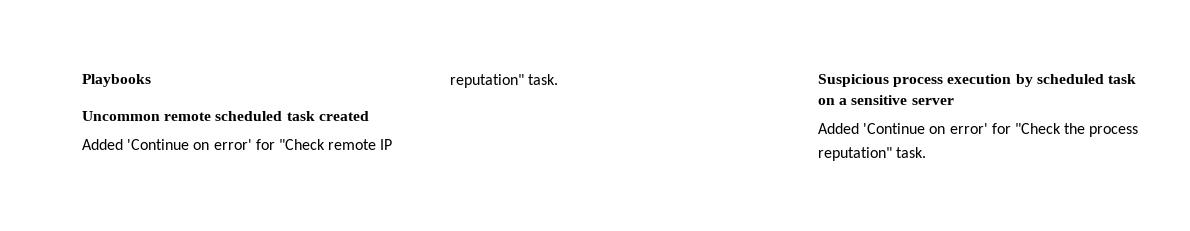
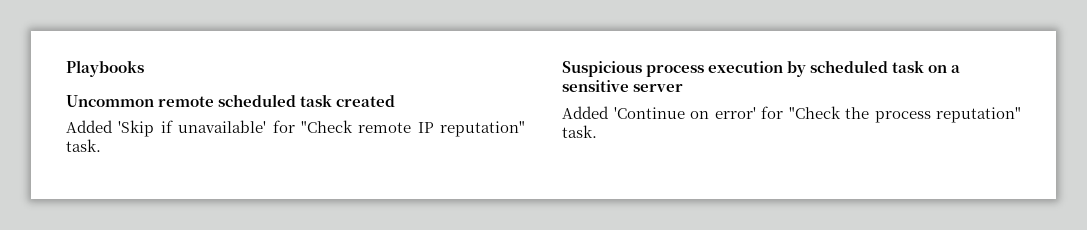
[127,139,252,150] 'Continue on error' -> [118,120,267,137] 'Skip if unavailable'

